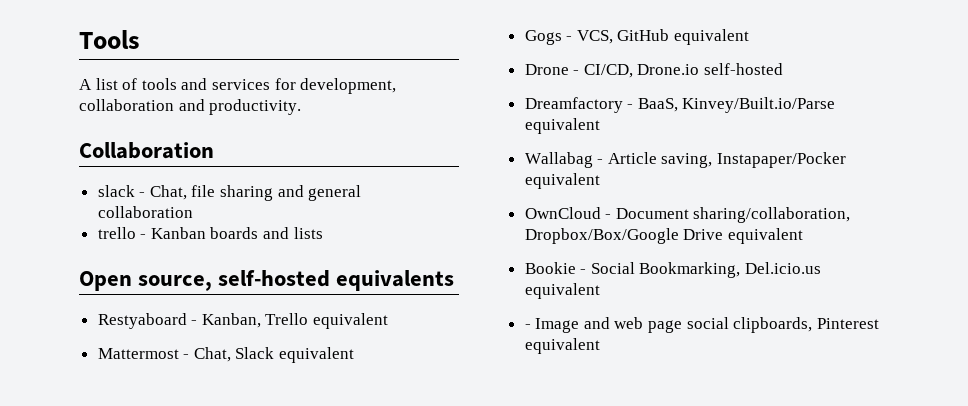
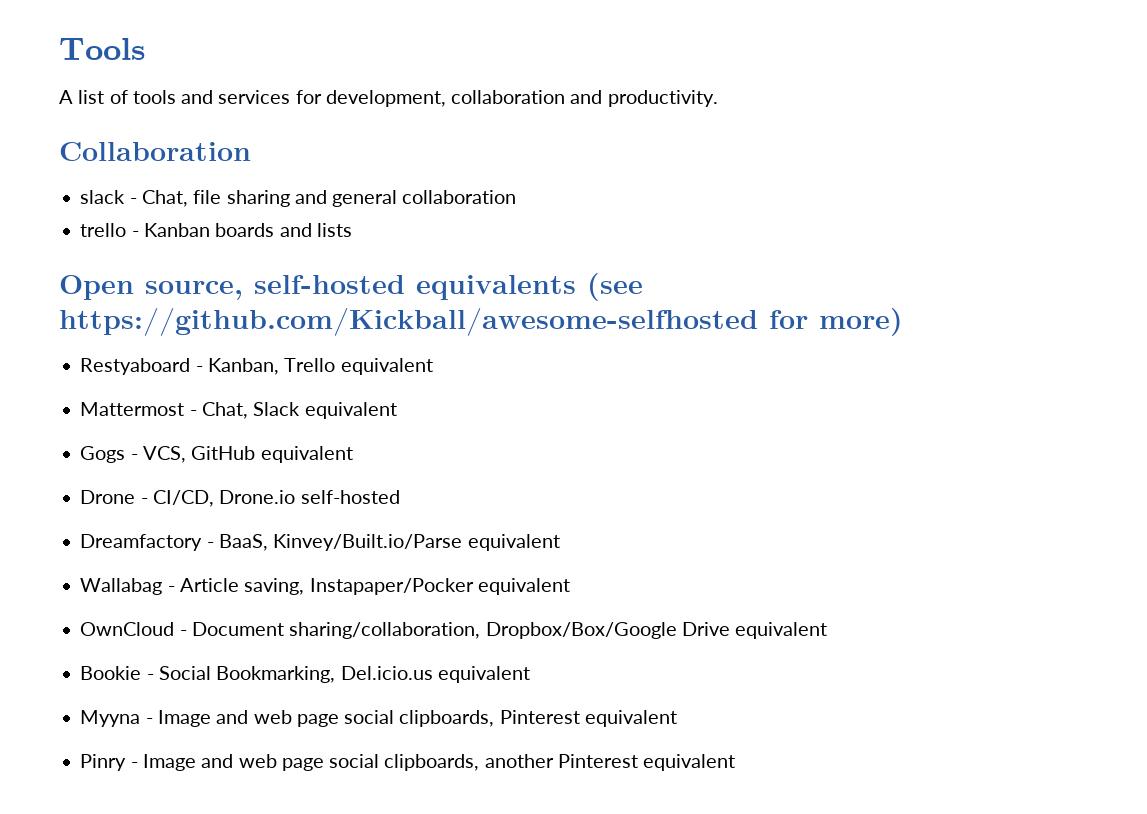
(455, 280) none -> [587,273,643,301] [59,308,903,336] (see https://github.com/Kickball/awesome-selfhosted for more)
(600, 291) none -> [80,710,141,727] Myyna
(600, 346) none -> [80,754,736,771] // Pinry - Image and web page social clipboards, another Pinterest equivalent

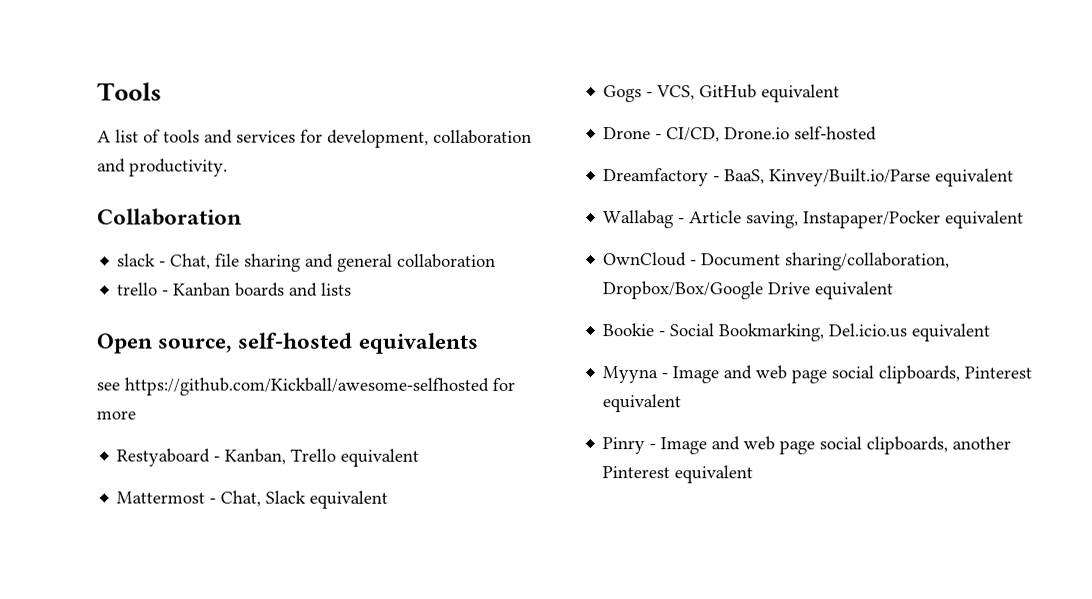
[587,273,643,301] (see -> [96,382,120,391] // see
[819,308,903,336] more) -> [96,410,136,420] more

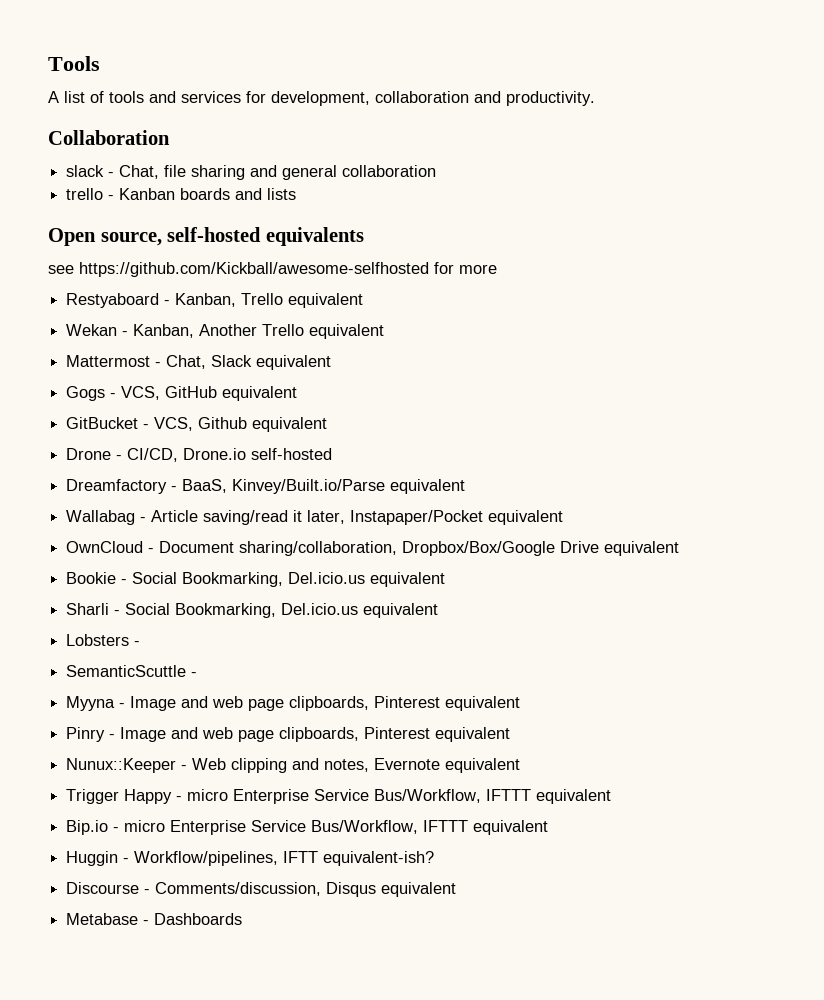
(420, 457) none -> [66,324,385,339] // Wekan - Kanban, Another Trello equivalent
(841, 93) none -> [66,417,328,432] // GitBucket - VCS, Github equivalent
[746,210,942,229] saving, Instapaper/Pocker -> [203,510,484,525] saving/read it later, Instapaper/Pocket
(991, 332) none -> [66,603,439,618] [66,634,141,646] [66,665,198,677] // Sharli - Social Bookmarking, Del.icio.us equivalent // Lobsters - // SemanticScuttle -
[831,365,875,379] social -> (285, 705) none
[819,436,1012,455] [602,465,754,484] social clipboards, another Pinterest equivalent -> [279,727,511,742] [66,758,521,773] [66,789,612,804] [66,820,549,835] [66,851,435,866] [66,882,457,897] [66,913,243,925] clipboards, Pinterest equivalent // Nunux::Keeper - Web clipping and notes, Evernote equivalent // Trigger Happy - micro Enterprise Service Bus/Workflow, IFTTT equivalent // Bip.io - micro Enterprise Service Bus/Workflow, IFTTT equivalent // Huggin - Workflow/pipelines, IFTT equivalent-ish? // Discourse - Comments/discussion, Disqus equivalent // Metabase - Dashboards

